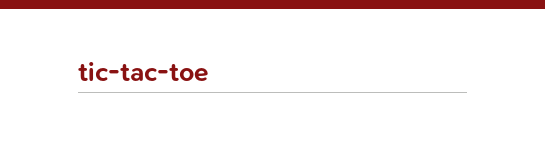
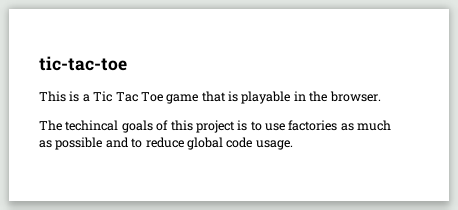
(208, 72) none -> [39,91,381,104] [39,120,392,133] [39,137,293,150] // This is a Tic Tac Toe game that is playable in the browser. // The techincal goals of this project is to use factories as much as possible and to reduce global code usage.

